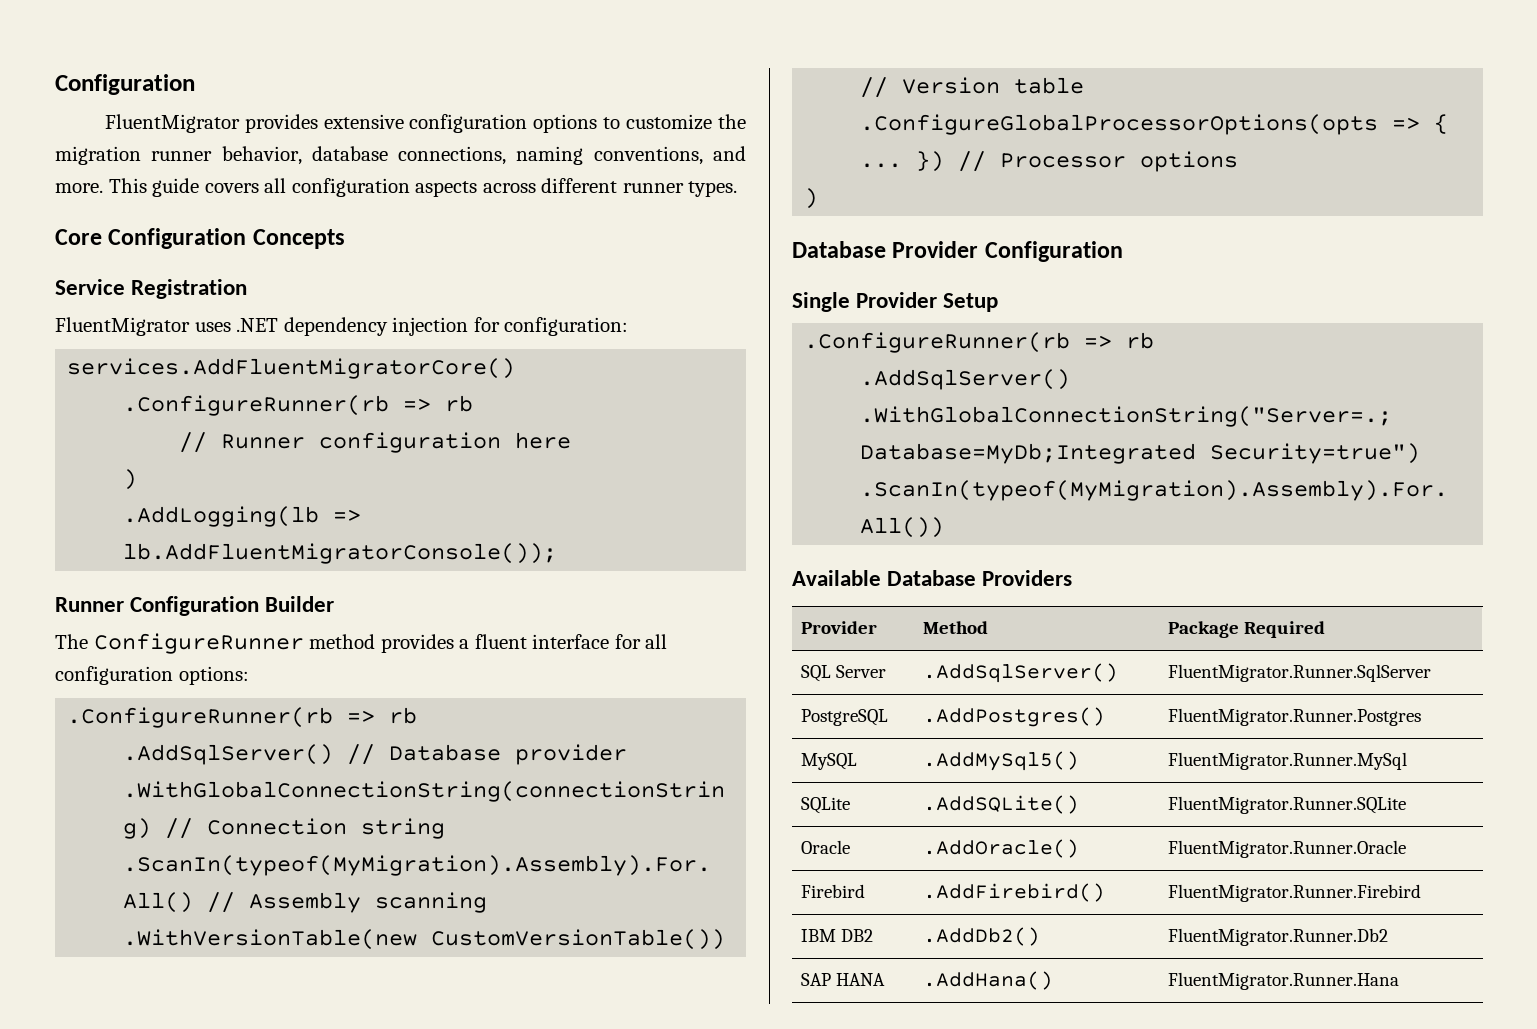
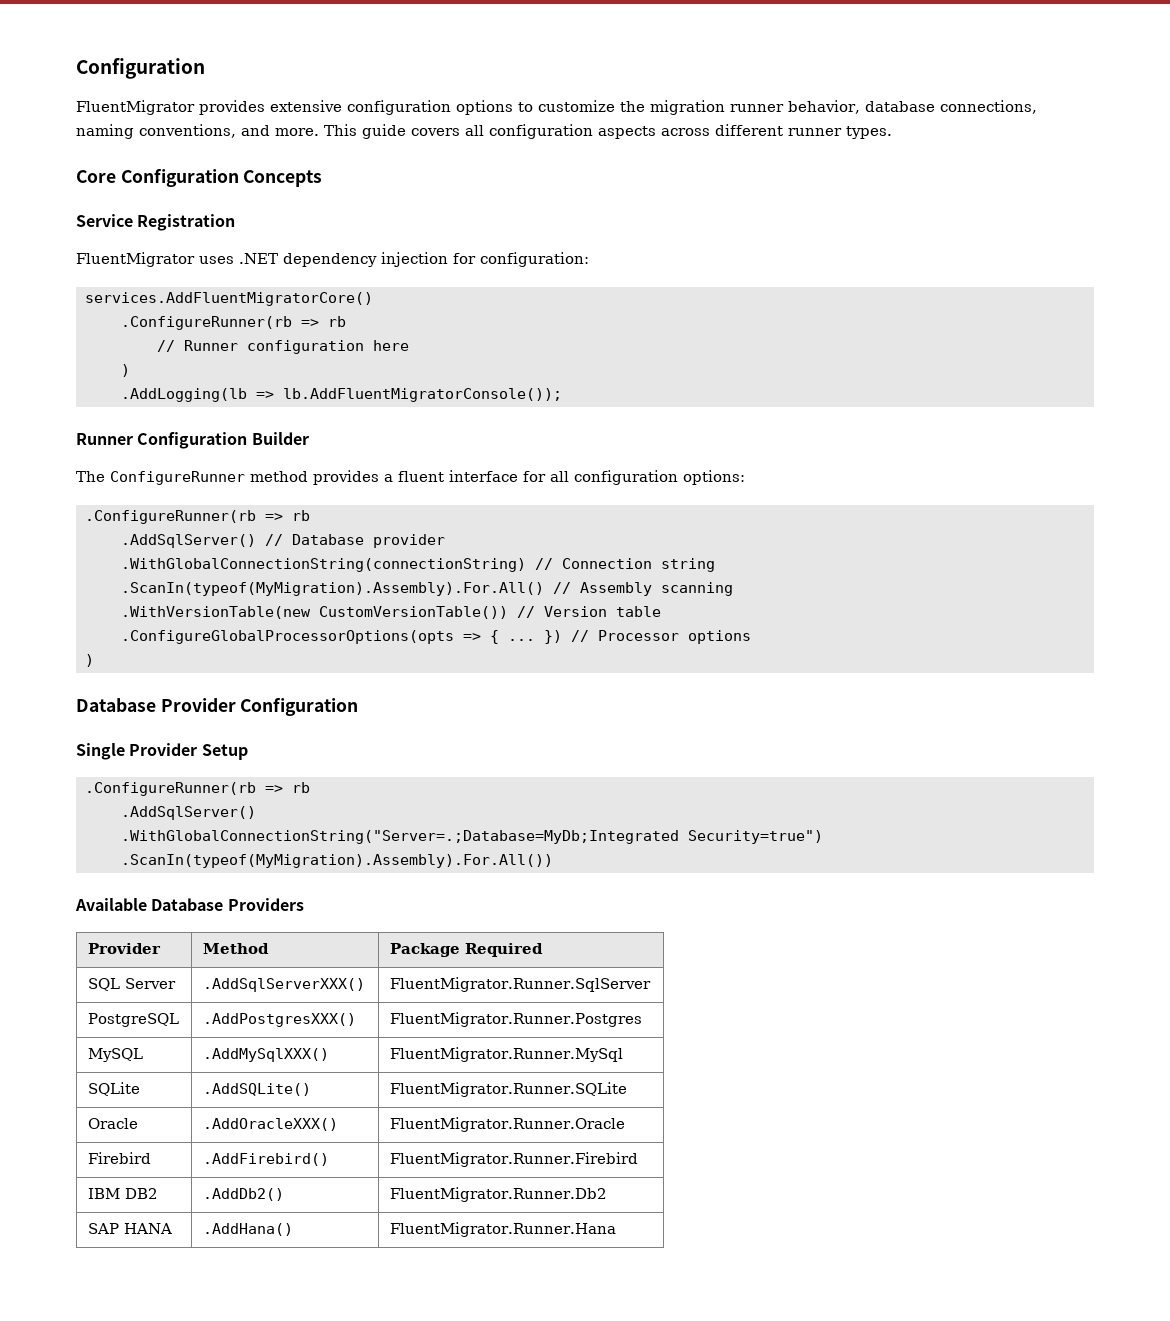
[923,663,1119,683] .AddSqlServer() -> [202,978,365,992] .AddSqlServerXXX()
[923,707,1106,727] .AddPostgres() -> [202,1013,356,1027] .AddPostgresXXX()
[923,751,1080,771] .AddMySql5() -> [202,1048,329,1062] .AddMySqlXXX()
[923,839,1080,858] .AddOracle() -> [202,1118,338,1131] .AddOracleXXX()

